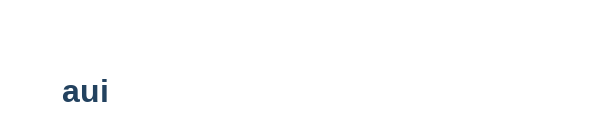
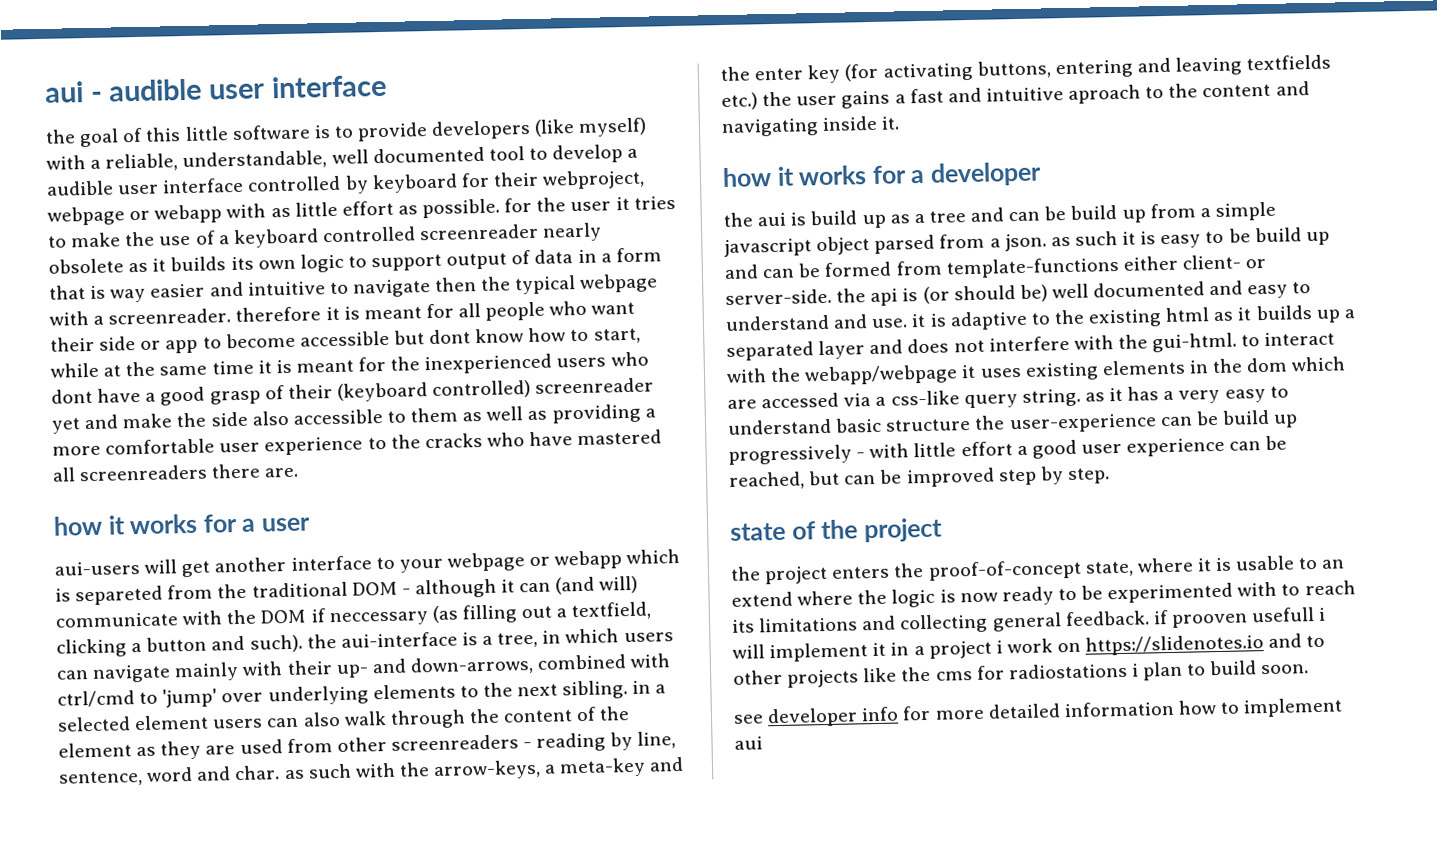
[62,79,109,102] aui -> [44,74,387,103] [45,117,648,148] [46,144,639,172] [46,169,646,196] [47,196,676,226] [48,222,603,249] [48,247,662,274] [49,273,659,303] [49,300,636,326] [50,327,641,354] [50,351,649,378] [51,377,655,406] [51,403,656,434] [52,429,663,456] [52,463,299,482] [53,513,312,536] [54,548,681,578] [55,575,639,606] [55,601,652,628] [56,628,674,658] [56,653,671,683] [57,680,667,708] [57,706,631,732] [58,731,677,760] [58,756,685,787] [720,54,1332,84] [721,81,1310,111] [721,115,901,138] [722,161,1043,188] [723,201,1276,229] [724,227,1330,258] [724,254,1267,280] [725,280,1312,307] [725,305,1355,331] [726,331,1336,361] [726,356,1347,386] [727,385,1289,409] [727,409,1299,435] [728,435,1288,465] [729,466,1110,490] [730,517,943,543] [730,555,1346,585] [731,580,1356,608] [732,607,1327,634] [732,633,1326,663] [733,660,1310,688] [733,697,1344,728] [734,736,763,750] aui - audible user interface // the goal of this little software is to provide developers (like myself) with a reliable, understandable, well documented tool to develop a audible user interface controlled by keyboard for their webproject, webpage or webapp with as little effort as possible. for the user it tries to make the use of a keyboard controlled screenreader nearly obsolete as it builds its own logic to support output of data in a form that is way easier and intuitive to navigate then the typical webpage with a screenreader. therefore it is meant for all people who want their side or app to become accessible but dont know how to start, while at the same time it is meant for the inexperienced users who dont have a good grasp of their (keyboard controlled) screenreader yet and make the side also accessible to them as well as providing a more comfortable user experience to the cracks who have mastered all screenreaders there are. // how it works for a user // aui-users will get another interface to your webpage or webapp which is separeted from the traditional DOM - although it can (and will) communicate with the DOM if neccessary (as filling out a textfield, clicking a button and such). the aui-interface is a tree, in which users can navigate mainly with their up- and down-arrows, combined with ctrl/cmd to 'jump' over underlying elements to the next sibling. in a selected element users can also walk through the content of the element as they are used from other screenreaders - reading by line, sentence, word and char. as such with the arrow-keys, a meta-key and the enter key (for activating buttons, entering and leaving textfields etc.) the user gains a fast and intuitive aproach to the content and navigating inside it. // how it works for a developer // the aui is build up as a tree and can be build up from a simple javascript object parsed from a json. as such it is easy to be build up and can be formed from template-functions either client- or server-side. the api is (or should be) well documented and easy to understand and use. it is adaptive to the existing html as it builds up a separated layer and does not interfere with the gui-html. to interact with the webapp/webpage it uses existing elements in the dom which are accessed via a css-like query string. as it has a very easy to understand basic structure the user-experience can be build up progressively - with little effort a good user experience can be reached, but can be improved step by step. // state of the project // the project enters the proof-of-concept state, where it is usable to an extend where the logic is now ready to be experimented with to reach its limitations and collecting general feedback. if prooven usefull i will implement it in a project i work on https://slidenotes.io and to other projects like the cms for radiostations i plan to build soon. // see developer info for more detailed information how to implement aui

